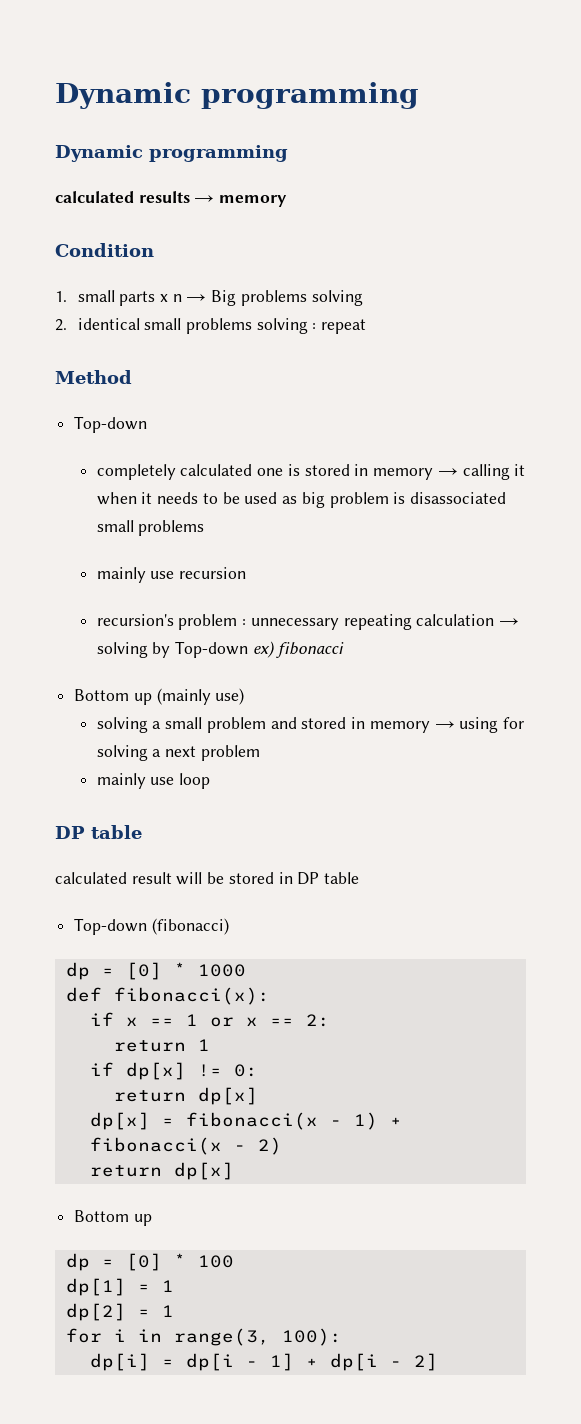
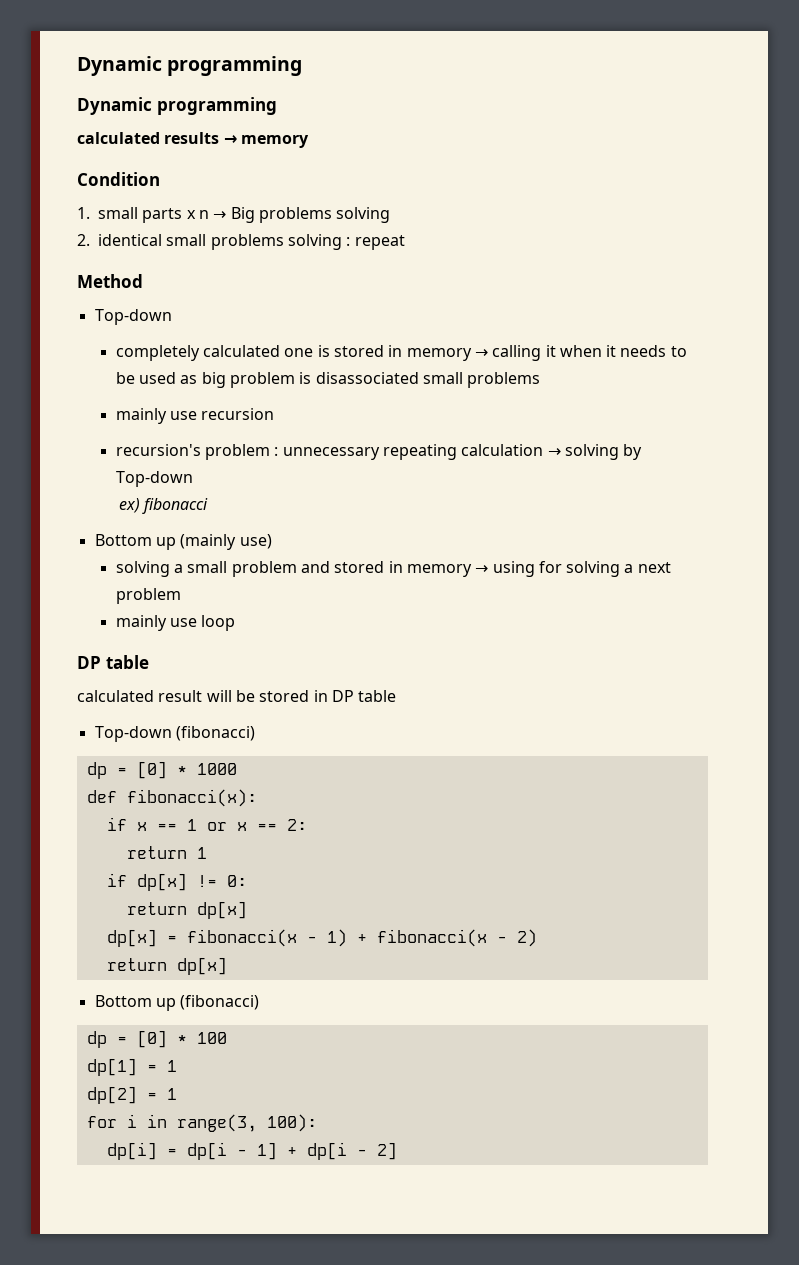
(249, 649) none -> (193, 479) //
(152, 1220) none -> [180,995,260,1010] (fibonacci)

